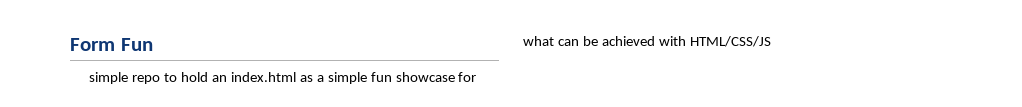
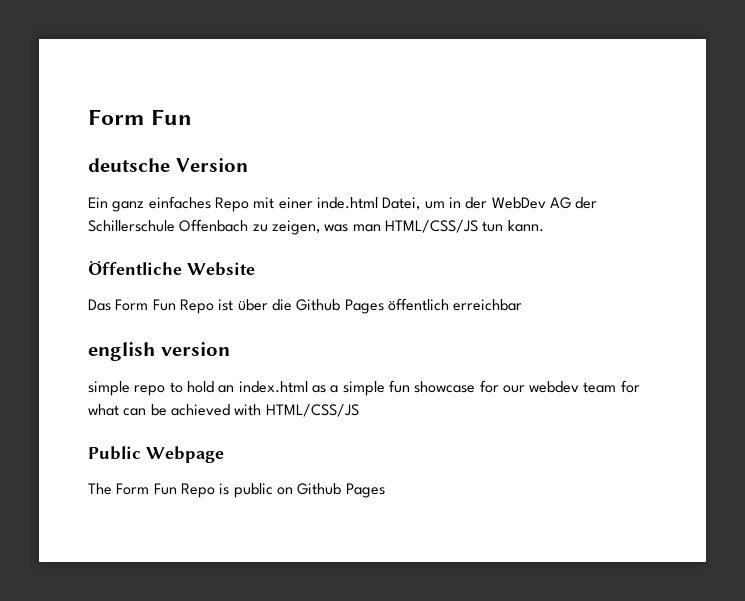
[70,38,153,51] Form Fun -> [88,109,193,125] [88,158,248,172] [88,196,598,212] [88,219,544,235] [88,261,255,276] [88,298,523,314] [88,342,230,361] Form Fun // deutsche Version // Ein ganz einfaches Repo mit einer inde.html Datei, um in der WebDev AG der Schillerschule Offenbach zu zeigen, was man HTML/CSS/JS tun kann. // Öffentliche Website // Das Form Fun Repo ist über die Github Pages öffentlich erreichbar // english version
(477, 77) none -> [502,380,640,393] our webdev team for
(771, 41) none -> [88,446,224,463] [88,483,385,498] // Public Webpage // The Form Fun Repo is public on Github Pages

